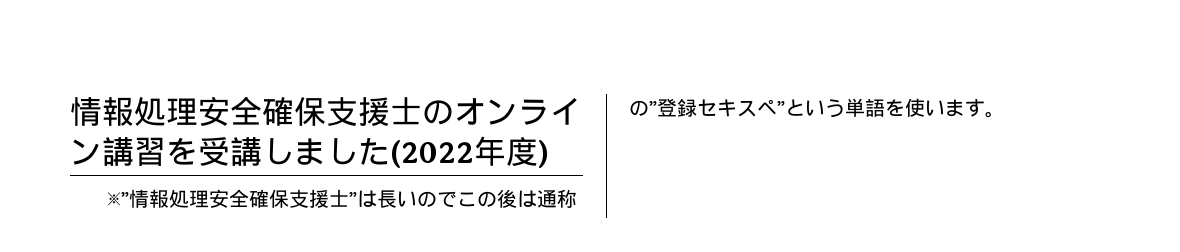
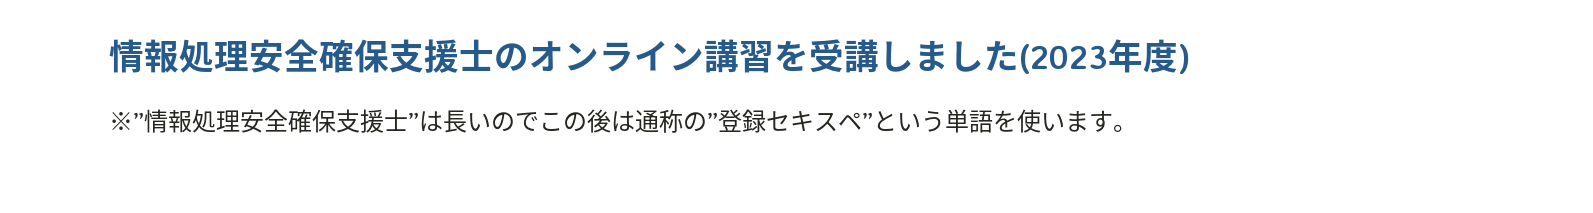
[390,140,474,168] (2022 -> [1019,44,1108,74] (2023

